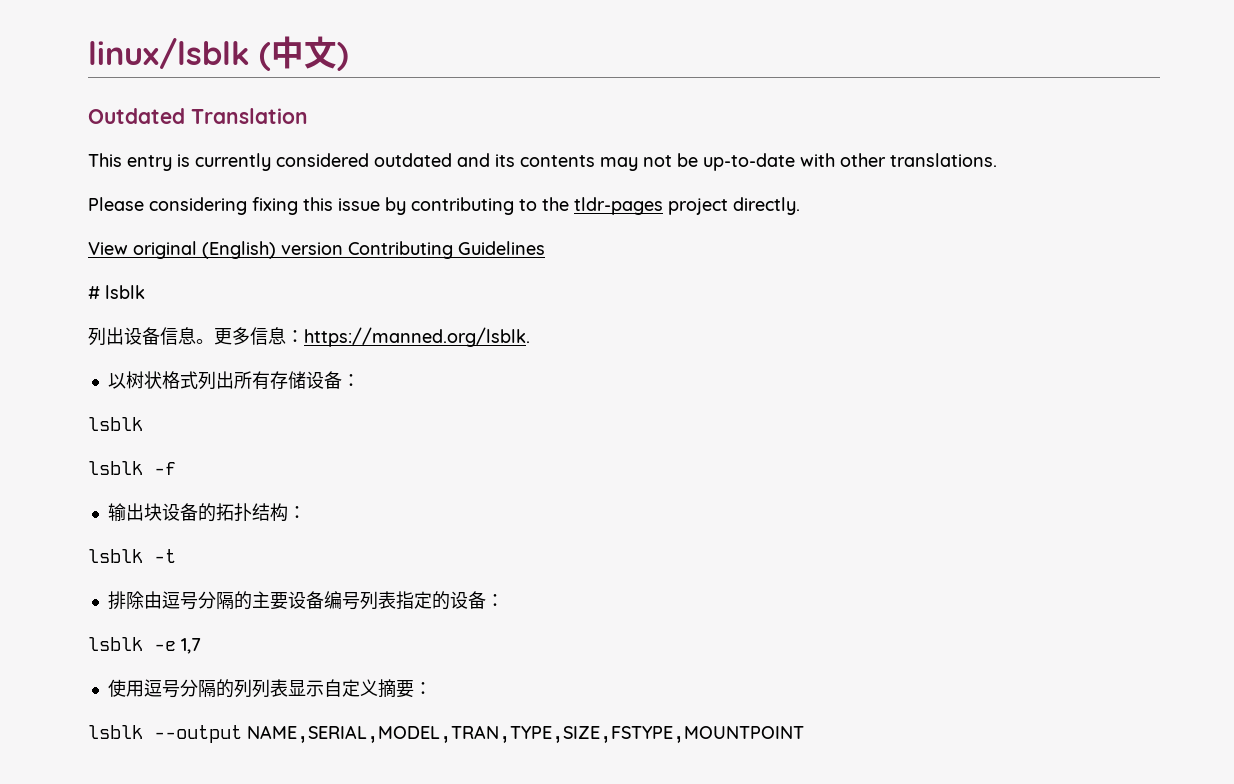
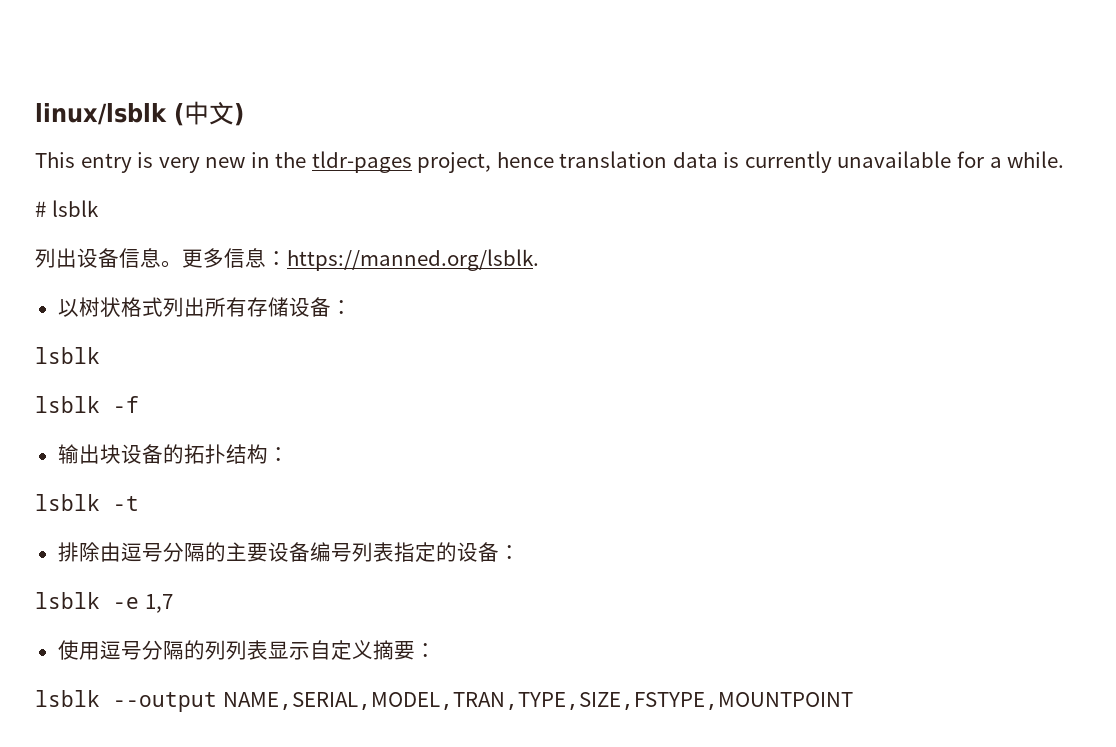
[88,108,308,124] // Outdated Translation -> (244, 114) none
[195,153,997,171] [88,197,800,215] [88,241,545,259] currently considered outdated and its contents may not be up-to-date with other translations. // Please considering fixing this issue by contributing to the tldr-pages project directly. // View original (English) version Contributing Guidelines -> [158,151,1065,173] very new in the tldr-pages project, hence translation data is currently unavailable for a while.

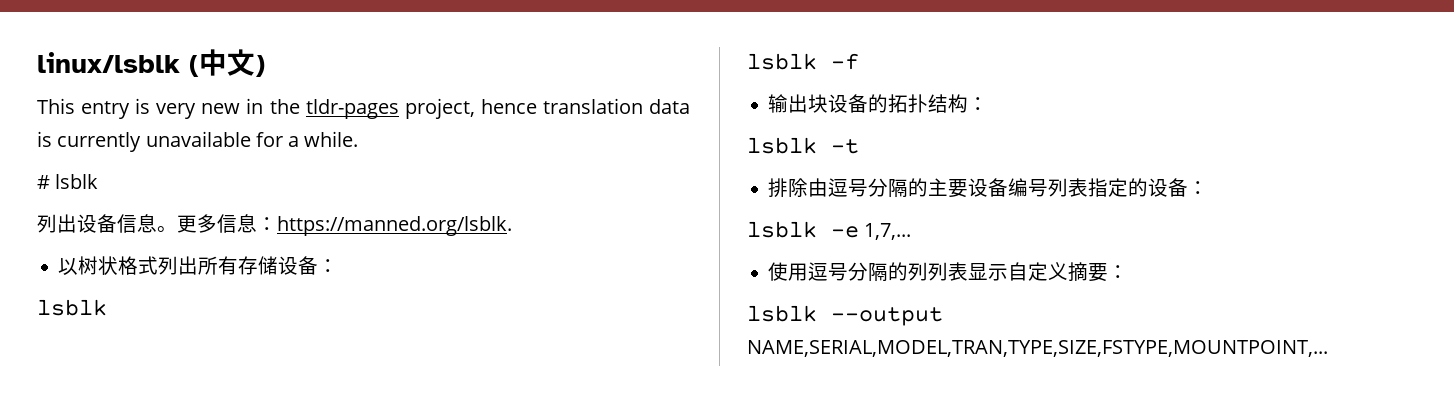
[144,594,173,613] 1,7 -> [864,223,912,240] 1,7,...
[222,692,853,710] NAME,SERIAL,MODEL,TRAN,TYPE,SIZE,FSTYPE,MOUNTPOINT -> [747,340,1328,357] NAME,SERIAL,MODEL,TRAN,TYPE,SIZE,FSTYPE,MOUNTPOINT,...

